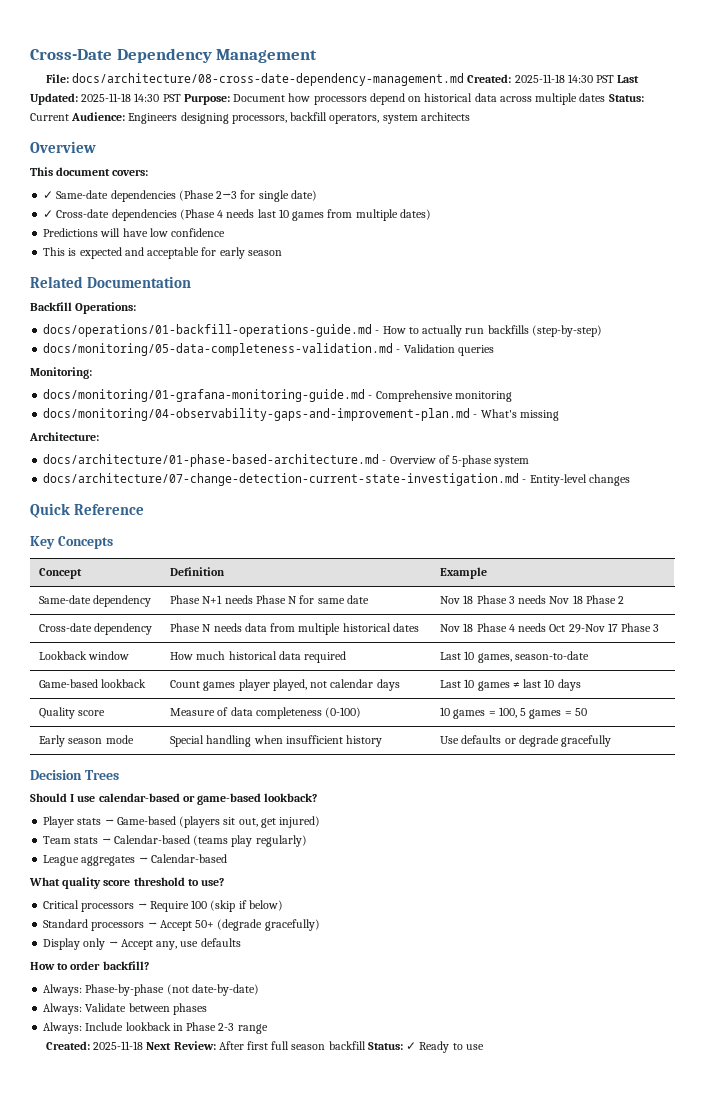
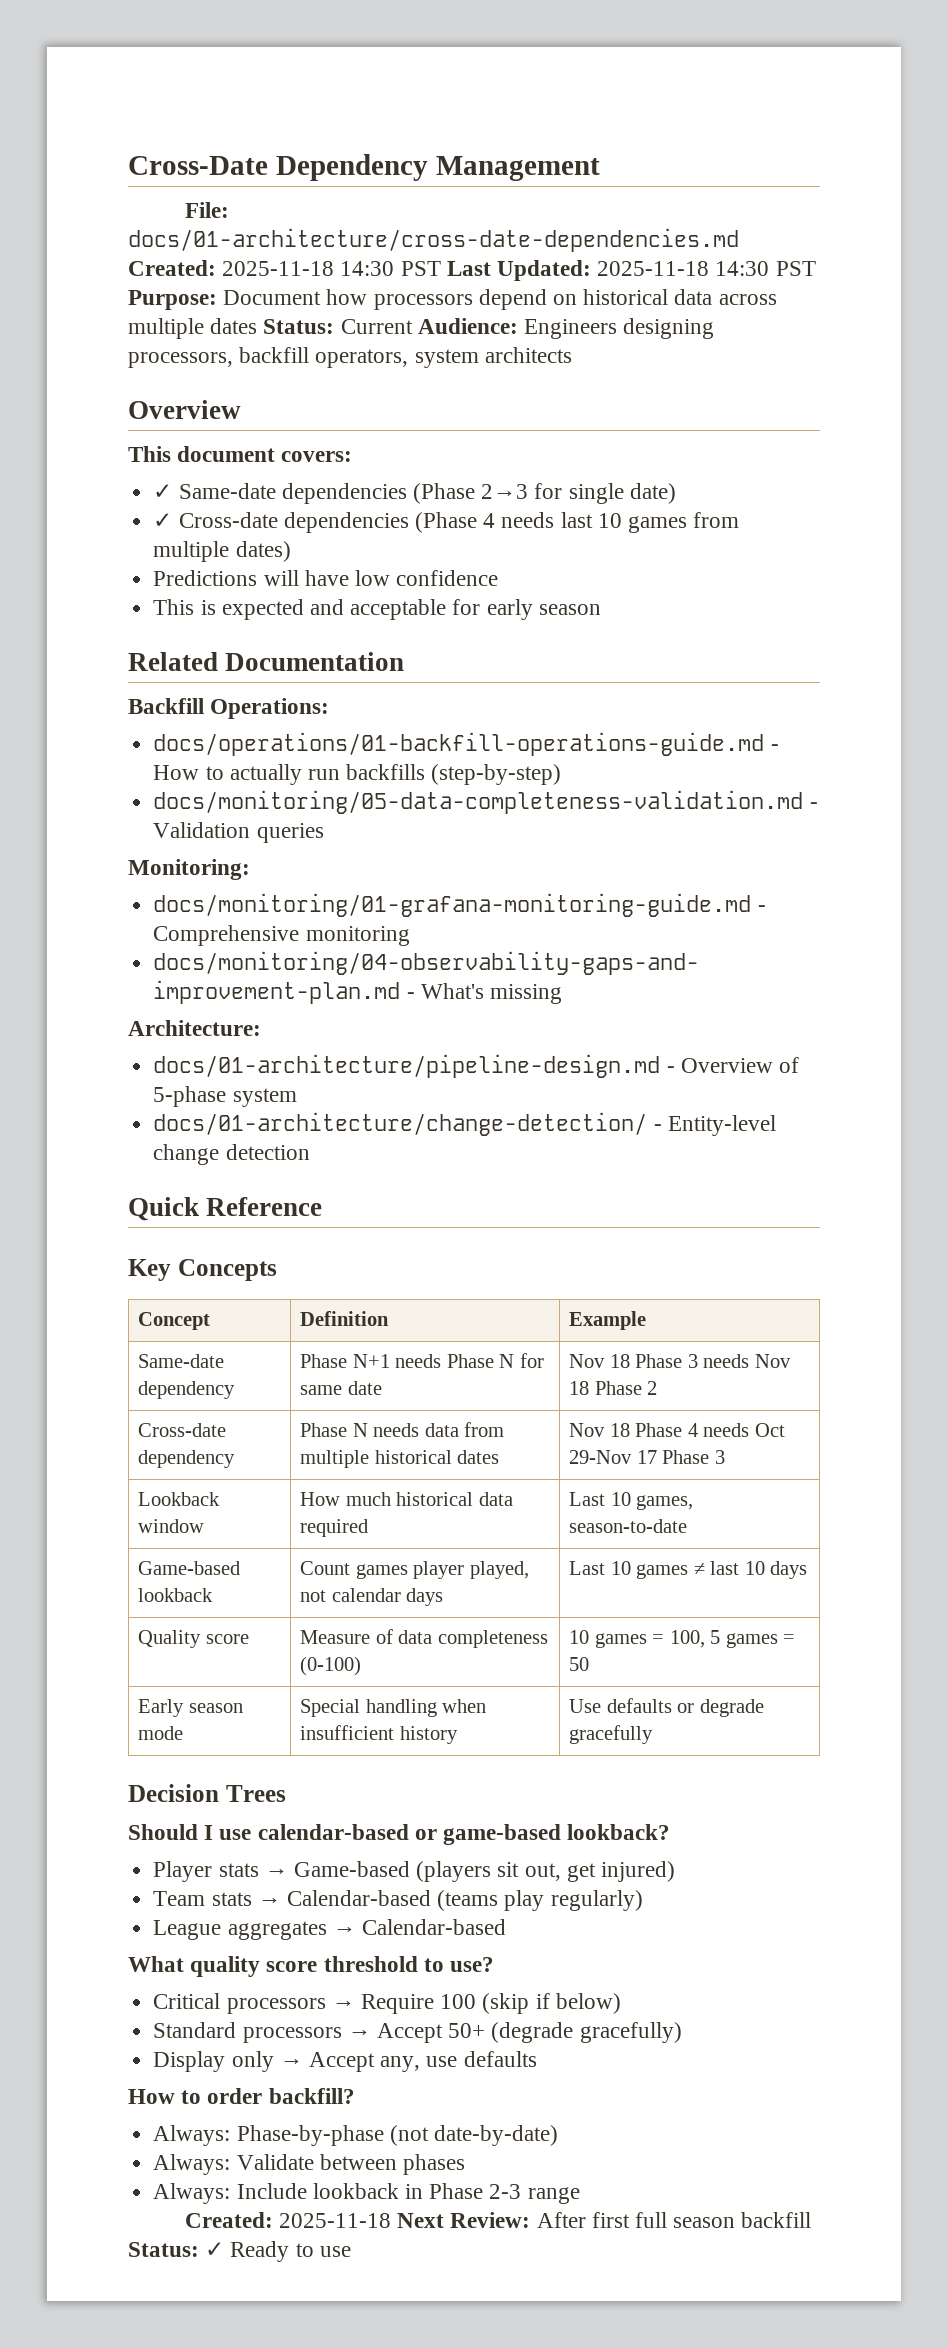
[72,73,465,86] docs/architecture/08-cross-date-dependency-management.md -> [128,228,739,252] docs/01-architecture/cross-date-dependencies.md
[43,454,380,467] docs/architecture/01-phase-based-architecture.md -> [153,1054,661,1078] docs/01-architecture/pipeline-design.md
[43,473,520,486] docs/architecture/07-change-detection-current-state-investigation.md -> [153,1112,648,1136] docs/01-architecture/change-detection/
[588,474,630,486] changes -> [153,1144,310,1165] change detection

